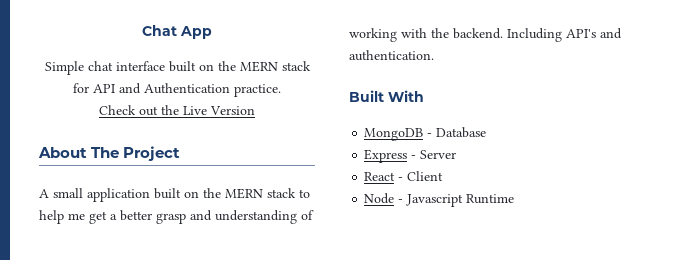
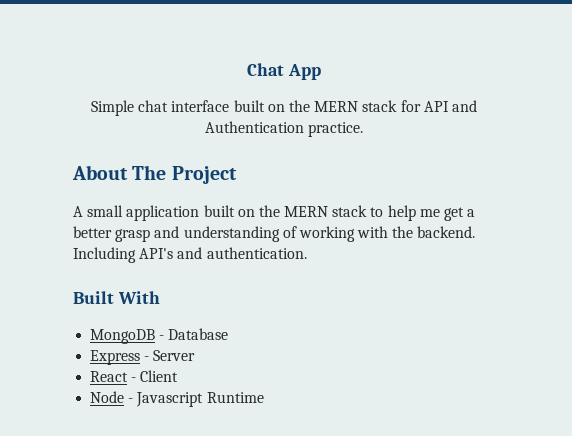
[99,105,255,116] // Check out the Live Version -> (364, 129) none

